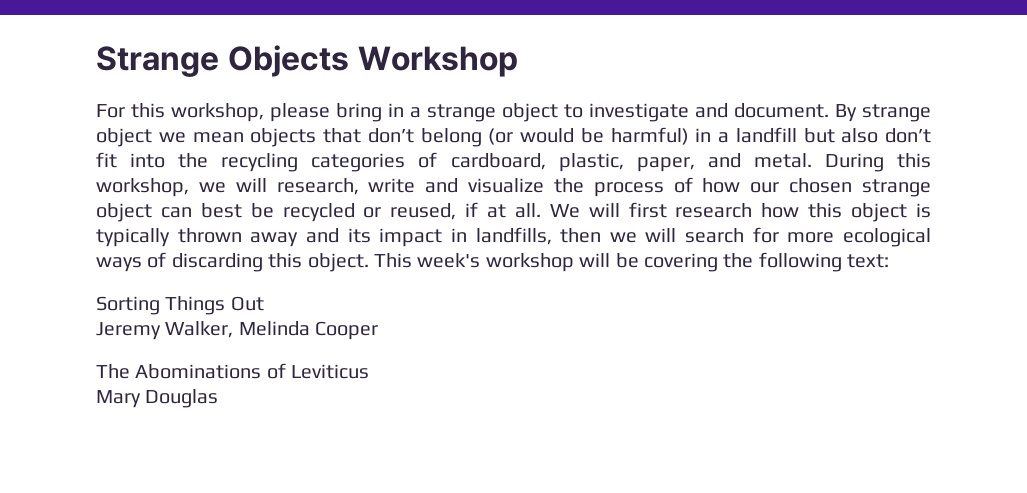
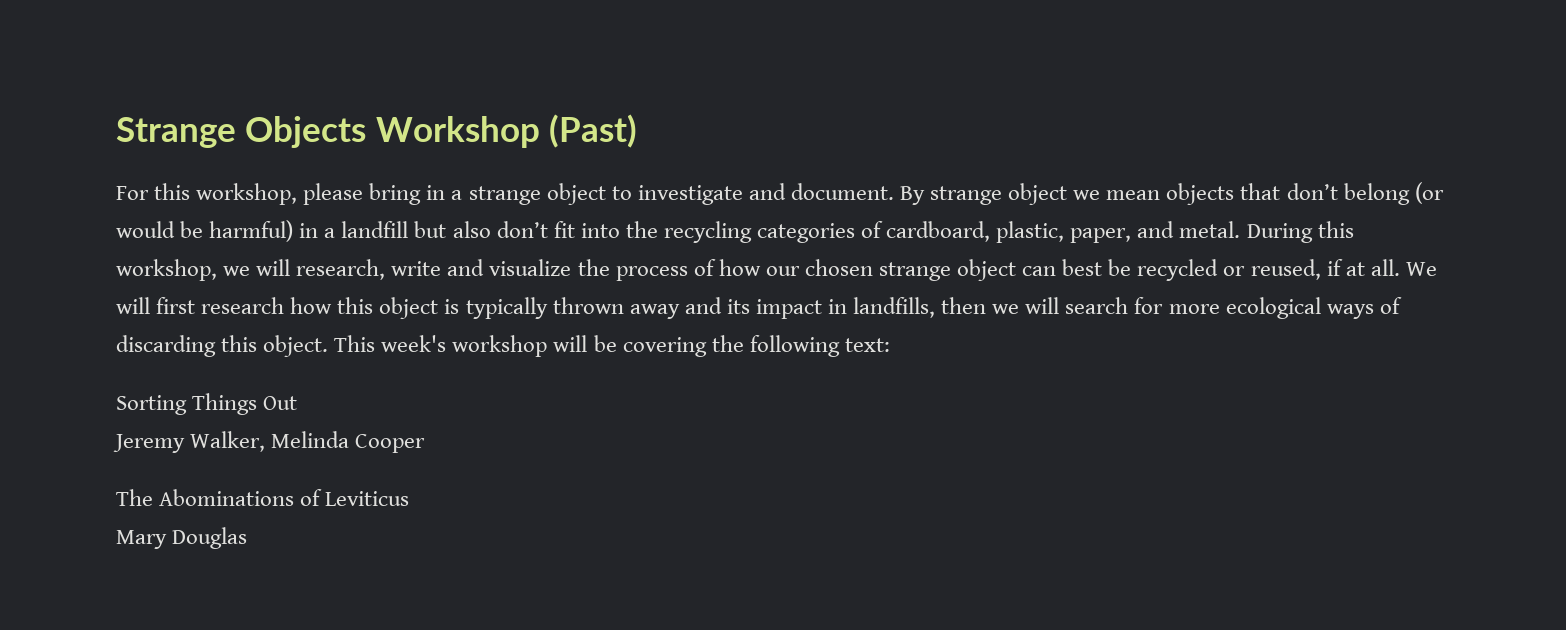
(518, 61) none -> [549,114,638,148] (Past)

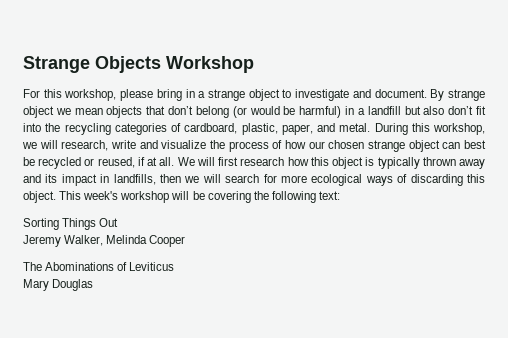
[549,114,638,148] (Past) -> (254, 64) none

